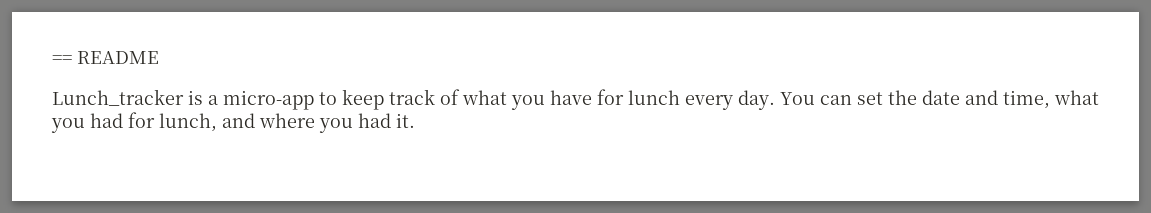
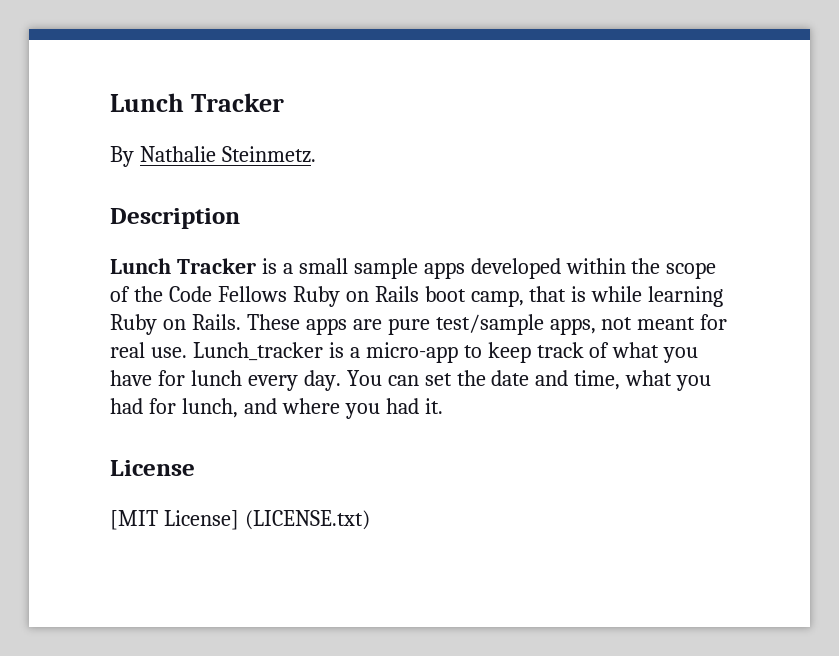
[52,51,159,64] == README // -> [110,93,284,112] [110,146,316,167] [110,208,240,229] [110,258,717,279] [110,286,724,307] [110,314,728,335] [110,342,187,358] Lunch Tracker // By Nathalie Steinmetz. // Description // Lunch Tracker is a small sample apps developed within the scope of the Code Fellows Ruby on Rails boot camp, that is while learning Ruby on Rails. These apps are pure test/sample apps, not meant for real use.
(415, 120) none -> [110,460,195,476] [110,510,370,530] // License // [MIT License] (LICENSE.txt)

